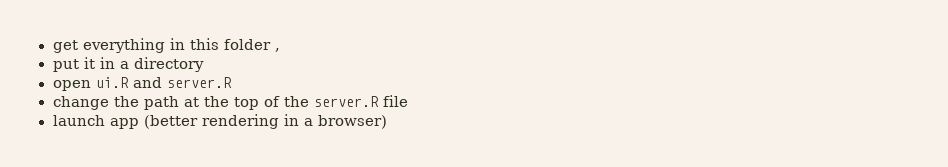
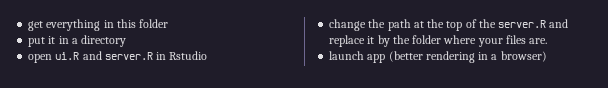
[274,48,280,52] , -> (169, 23) none
(232, 82) none -> [156,51,208,60] in Rstudio
[382,95,408,107] file -> [549,19,569,28] [329,35,548,47] and replace it by the folder where your files are.

